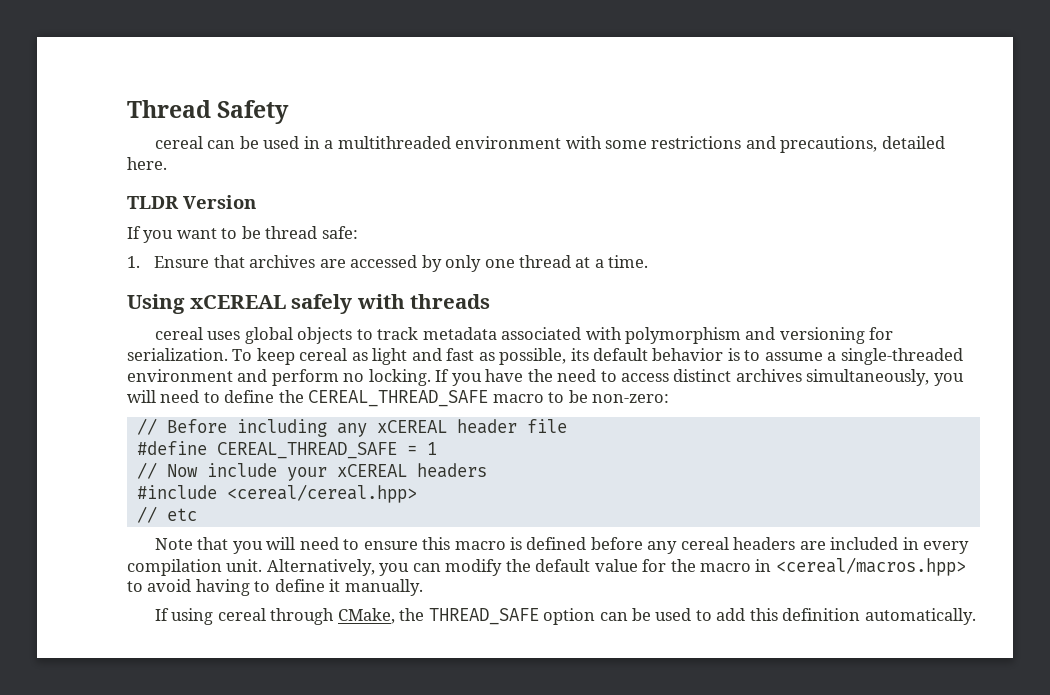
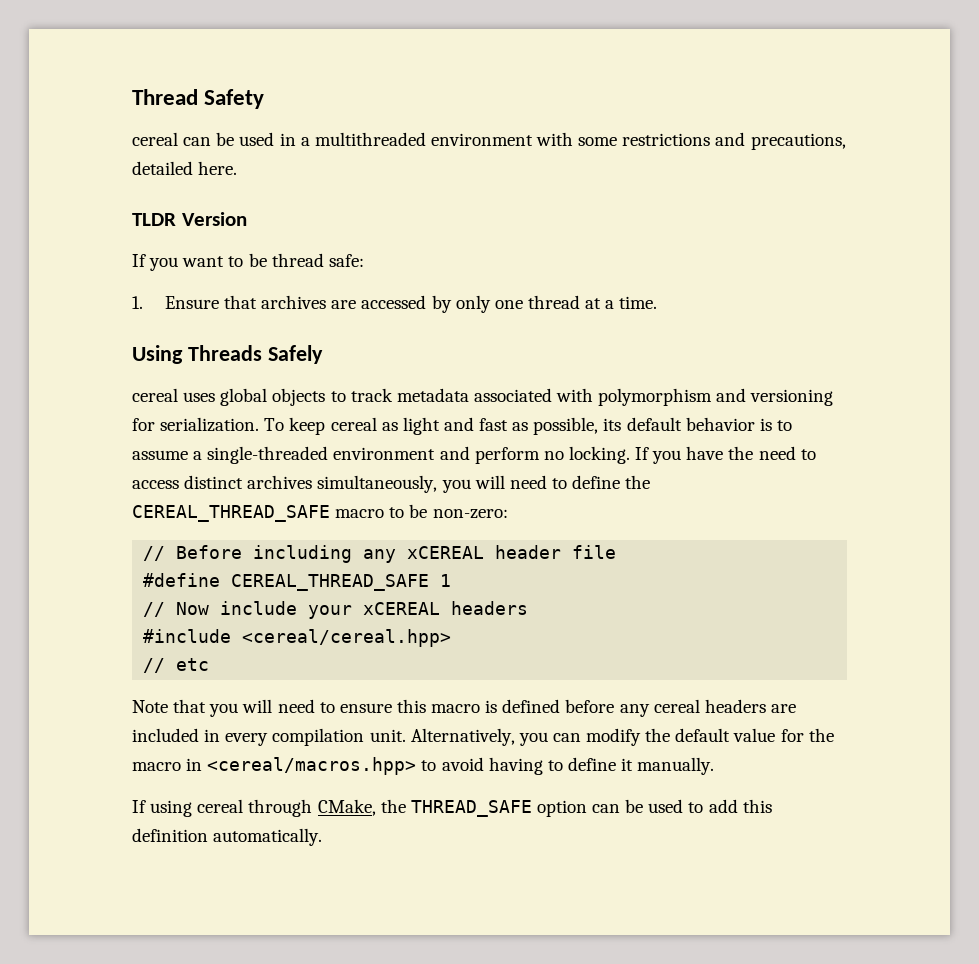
[189,294,491,314] xCEREAL safely with threads -> [187,345,323,364] Threads Safely
[406,445,417,455] = -> (430, 582) none

